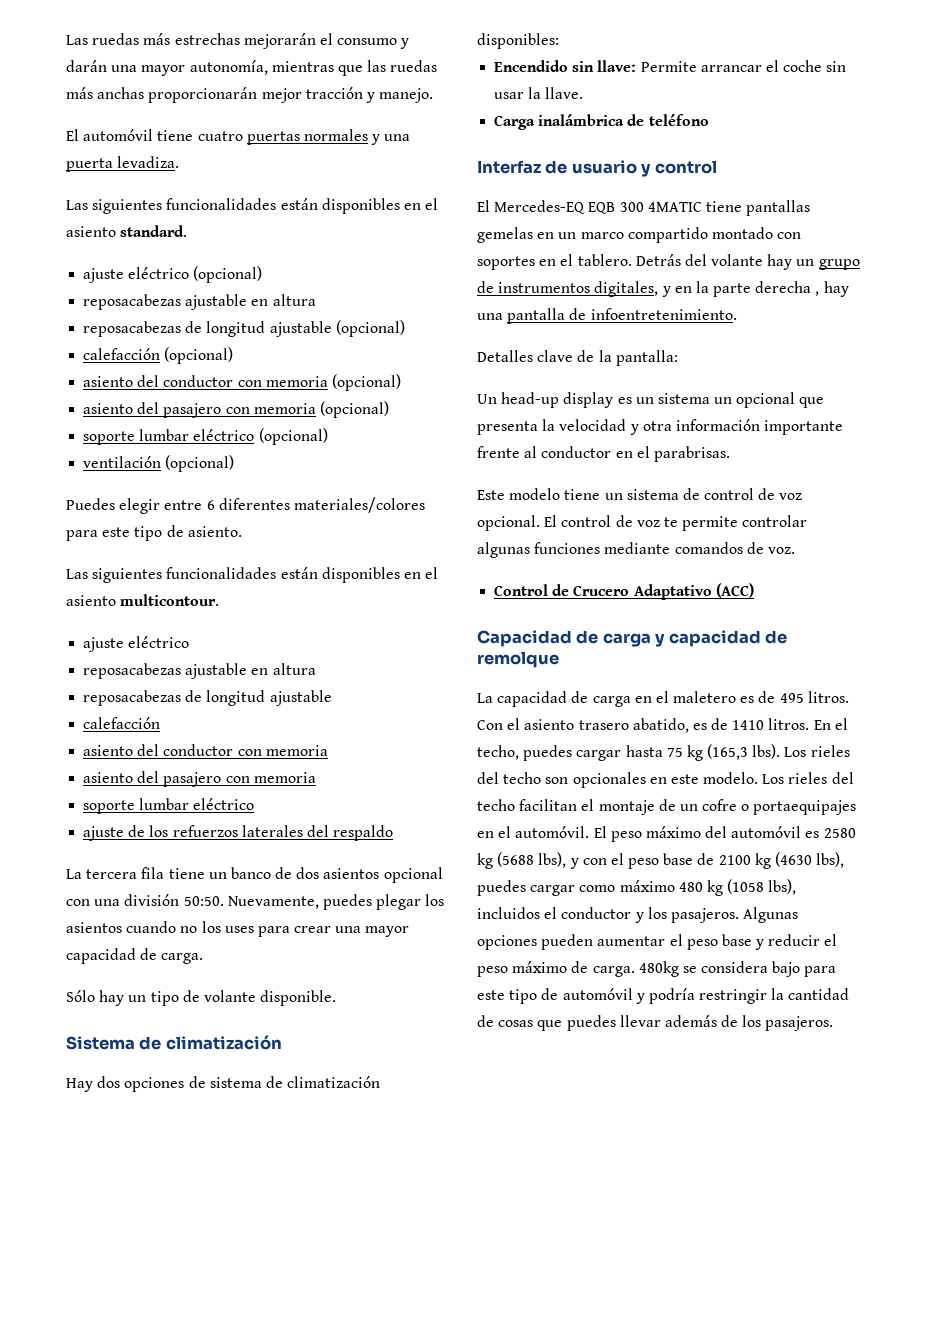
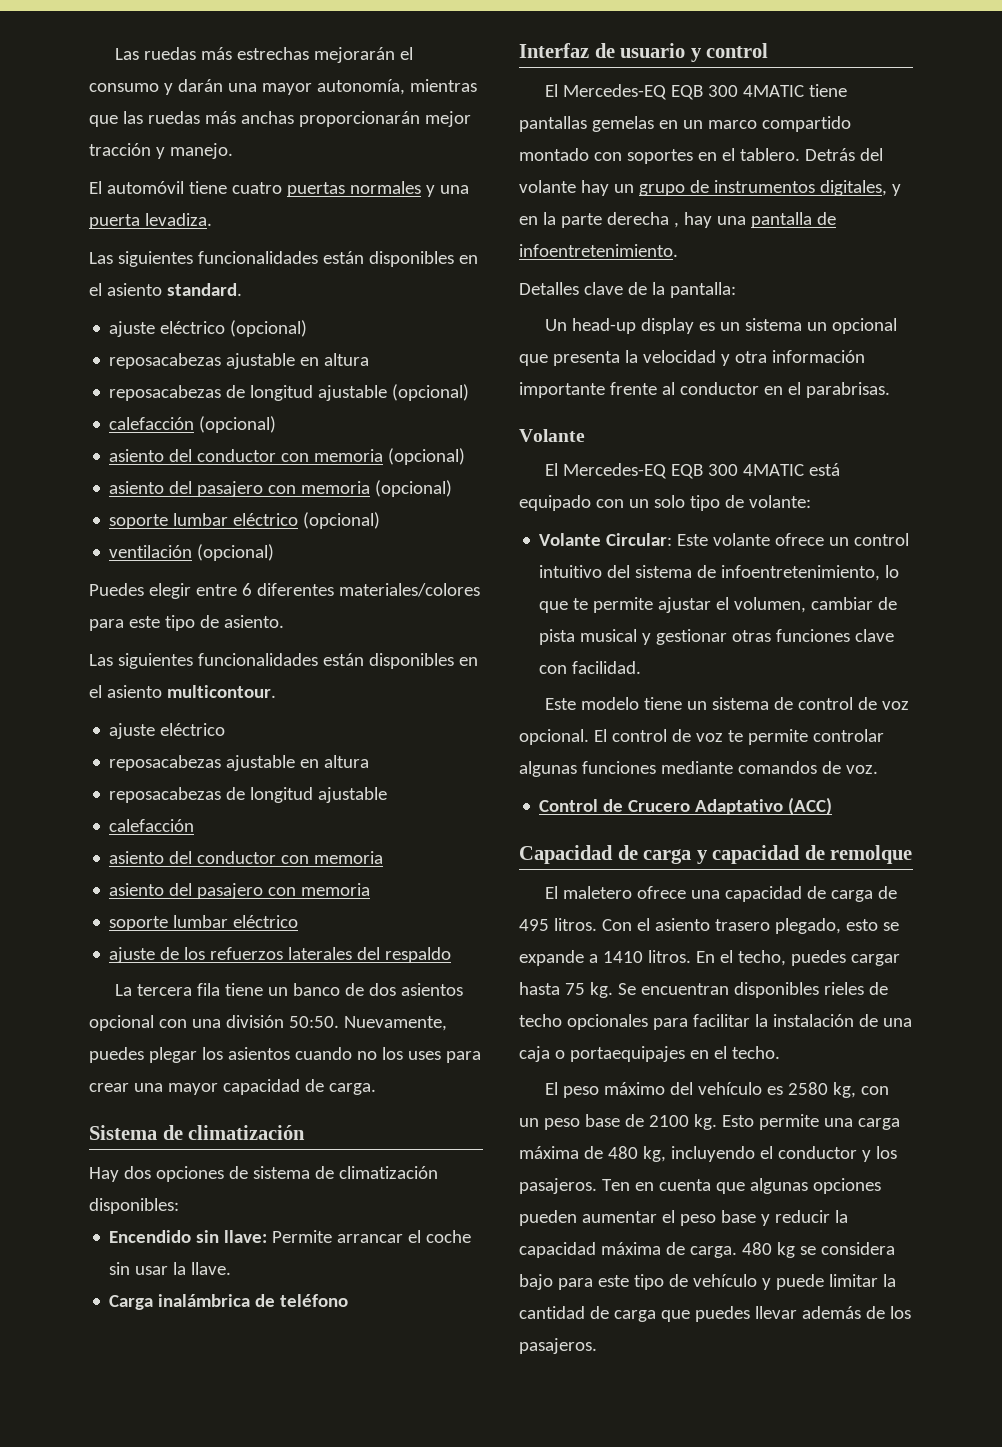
[66,990,337,1006] // Sólo hay un tipo de volante disponible. -> (376, 1089) none
(730, 454) none -> [519,429,585,442] [545,463,841,479] [519,495,811,511] [539,533,910,546] [539,565,900,581] [539,597,898,613] [539,629,895,645] [539,661,642,674] // Volante // El Mercedes-EQ EQB 300 4MATIC está equipado con un solo tipo de volante: // Volante Circular: Este volante ofrece un control intuitivo del sistema de infoentretenimiento, lo que te permite ajustar el volumen, cambiar de pista musical y gestionar otras funciones clave con facilidad.
[477,691,755,707] La capacidad de carga en el maletero es -> [545,886,874,902] El maletero ofrece una capacidad de carga
[632,718,729,733] abatido, es de -> [774,918,899,934] [519,950,598,966] plegado, esto se expande a
[686,744,850,761] [477,772,854,788] [477,799,738,815] kg (165,3 lbs). Los rieles del techo son opcionales en este modelo. Los rieles del techo facilitan el montaje de un cofre -> [589,982,888,998] [519,1014,912,1030] [519,1046,550,1062] kg. Se encuentran disponibles rieles de techo opcionales para facilitar la instalación de una caja
[515,826,590,838] automóvil. -> [731,1046,780,1059] techo. //
[731,826,802,838] automóvil -> [698,1082,763,1095] vehículo
[477,852,845,869] [477,879,797,896] [477,907,540,919] kg (5688 lbs), y con el peso base de 2100 kg (4630 lbs), puedes cargar como máximo 480 kg (1058 lbs), incluidos -> [833,1082,890,1098] [519,1114,900,1130] [519,1146,755,1162] kg, con un peso base de 2100 kg. Esto permite una carga máxima de 480 kg, incluyendo
[743,907,799,923] Algunas -> [601,1178,808,1194] Ten en cuenta que algunas
[824,934,838,946] [477,961,679,977] el peso máximo de carga. 480kg -> [834,1210,848,1223] [519,1242,795,1258] la capacidad máxima de carga. 480 kg
[562,988,768,1004] automóvil y podría restringir -> [692,1274,878,1290] vehículo y puede limitar
[498,1020,534,1027] cosas -> [613,1310,656,1322] carga

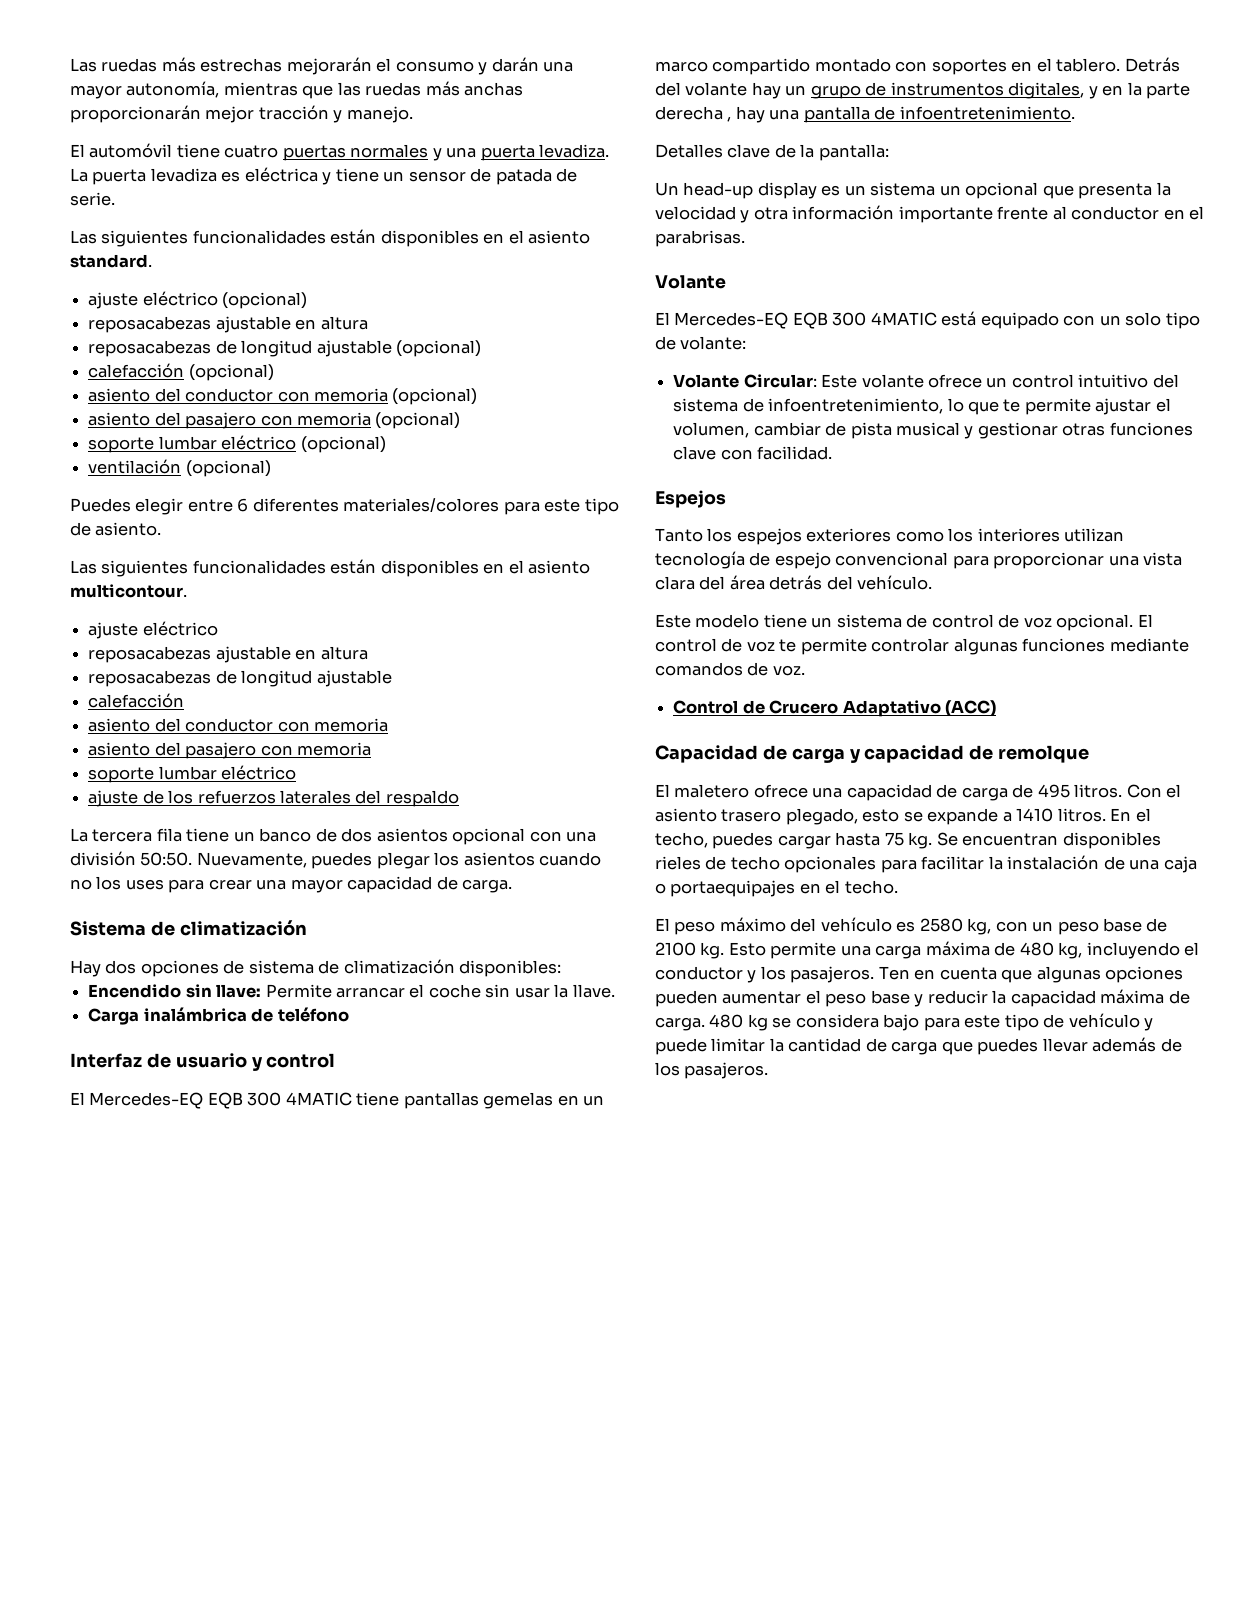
(212, 219) none -> [70,167,578,185] [70,192,115,206] La puerta levadiza es eléctrica y tiene un sensor de patada de serie.
(642, 667) none -> [655,490,726,508] [655,528,1125,545] [655,551,1183,569] [655,575,933,590] // Espejos // Tanto los espejos exteriores como los interiores utilizan tecnología de espejo convencional para proporcionar una vista clara del área detrás del vehículo.

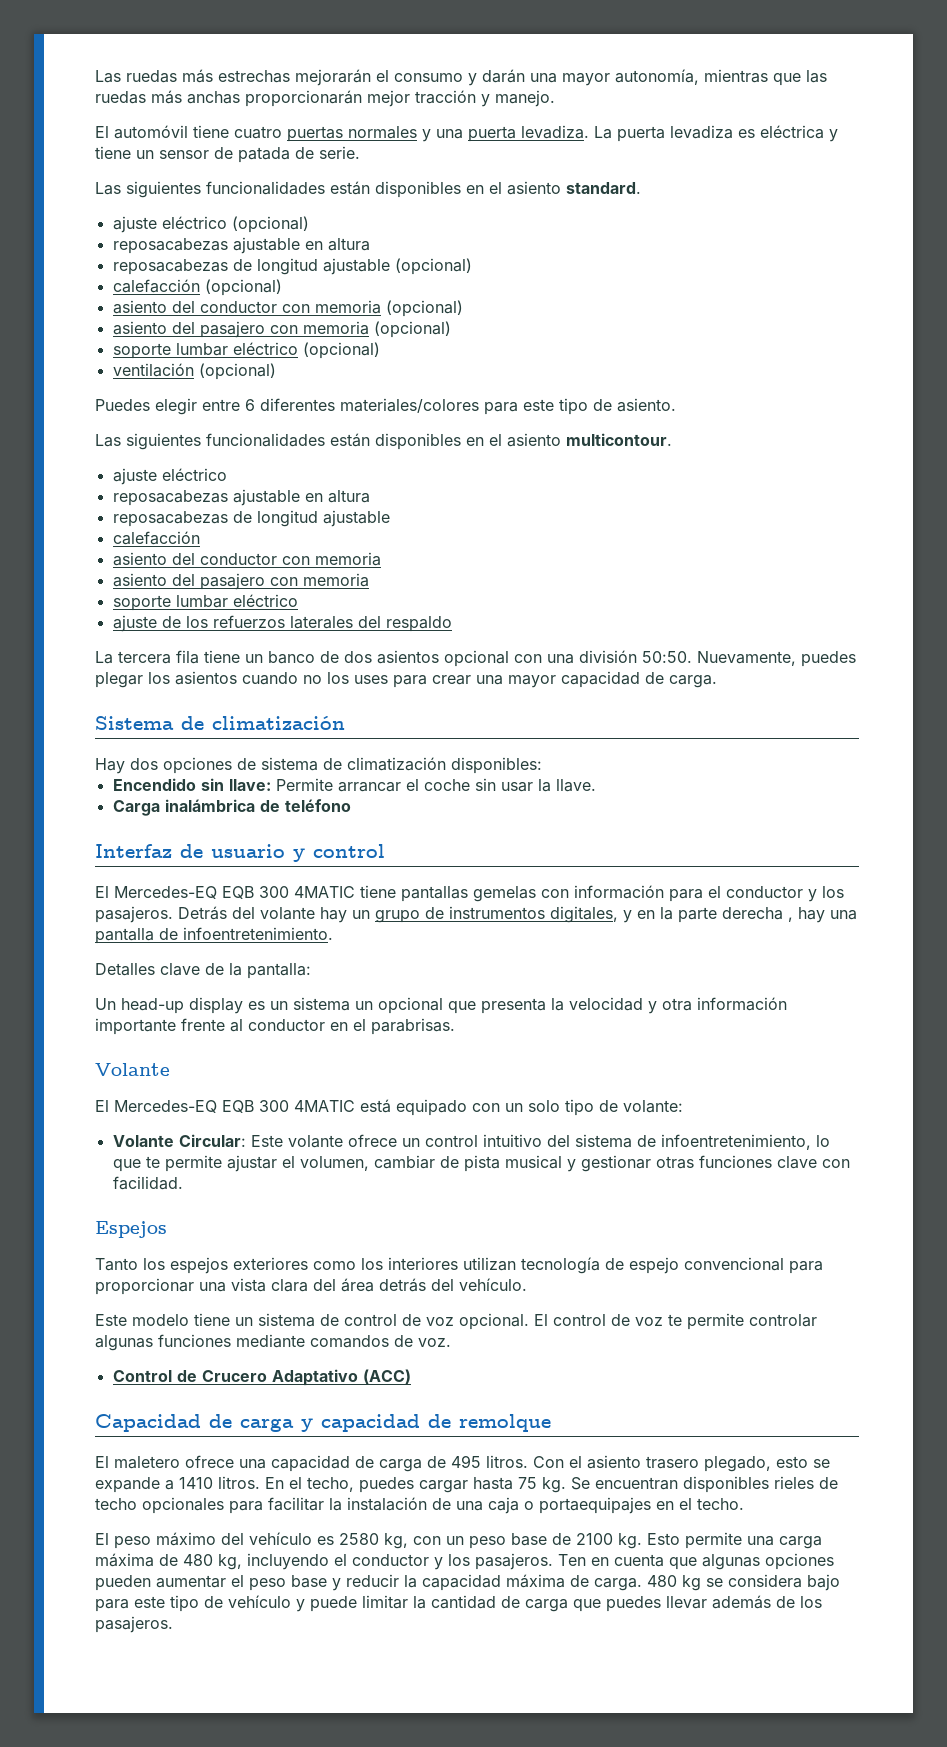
[557,1095,605,1106] [655,58,1121,75] en un marco compartido montado con soportes en el tablero. -> [541,885,844,902] [95,906,173,923] con información para el conductor y los pasajeros.

